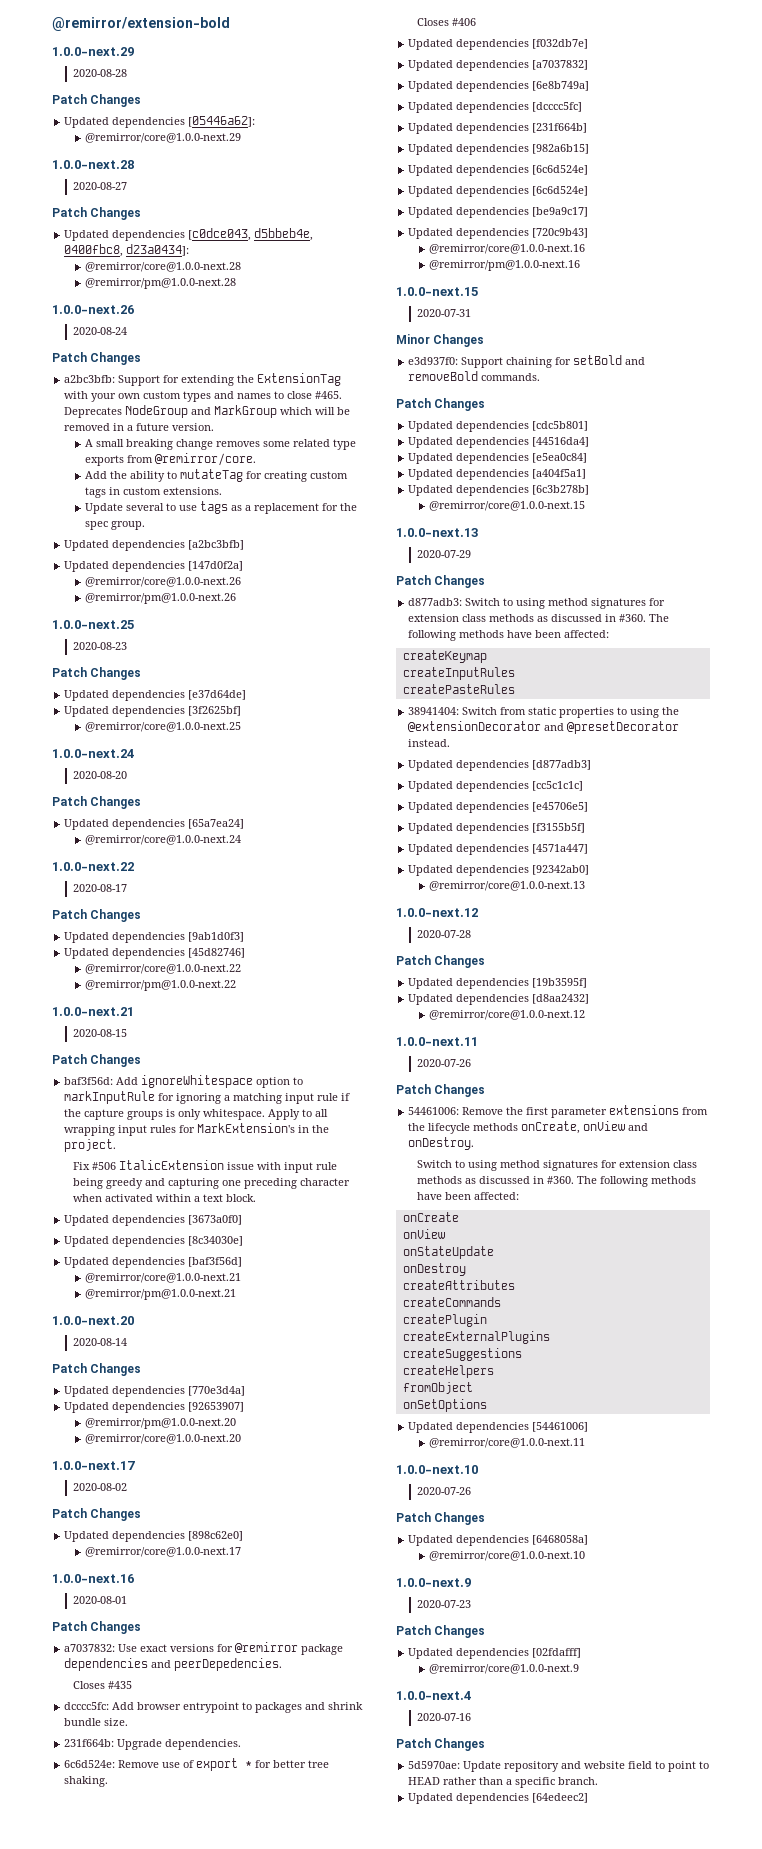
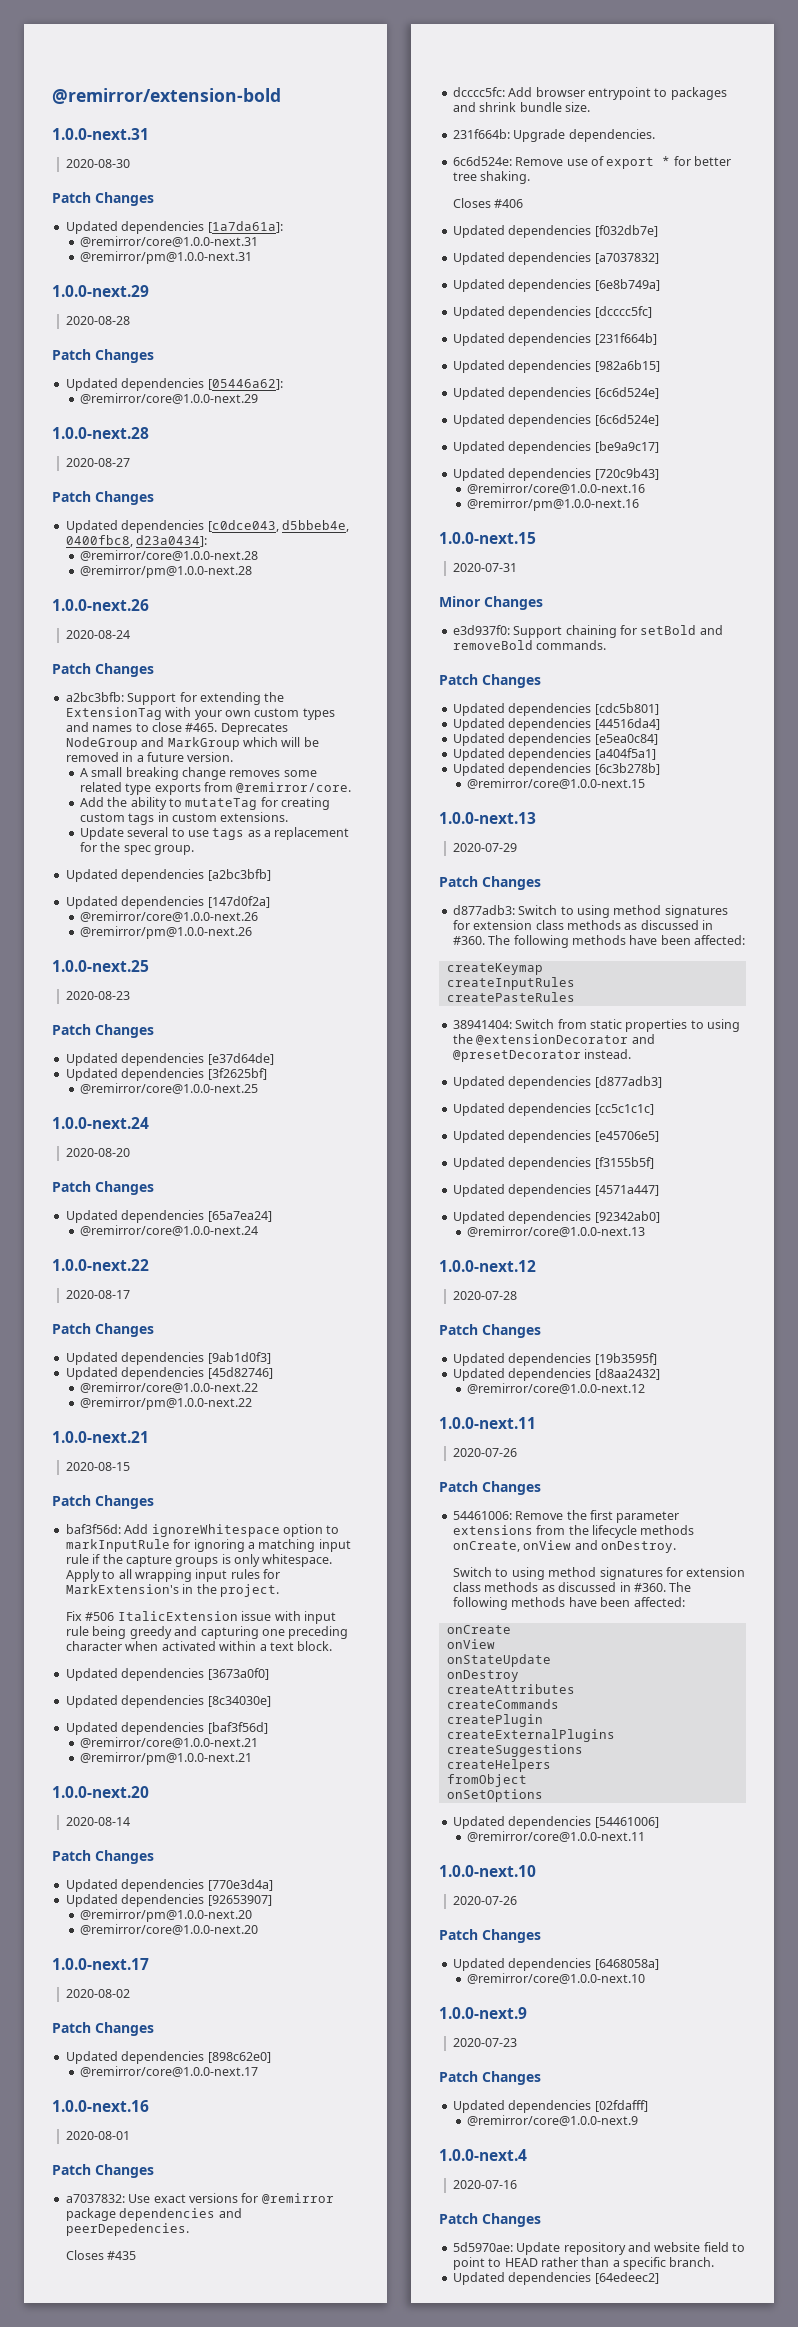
(230, 24) none -> [52,128,149,140] [66,159,131,168] [52,192,154,206] [65,221,283,234] [79,236,258,247] [79,251,252,264] // 1.0.0-next.31 // 2020-08-30 // Patch Changes // Updated dependencies [1a7da61a]: // @remirror/core@1.0.0-next.31 // @remirror/pm@1.0.0-next.31

